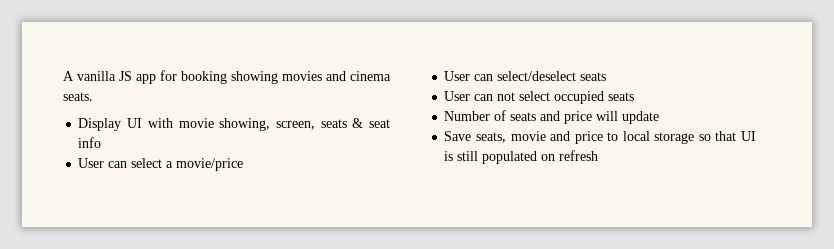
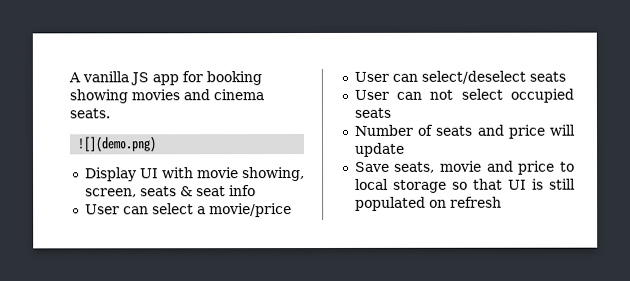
(93, 96) none -> [77,136,158,153] // ![](demo.png)

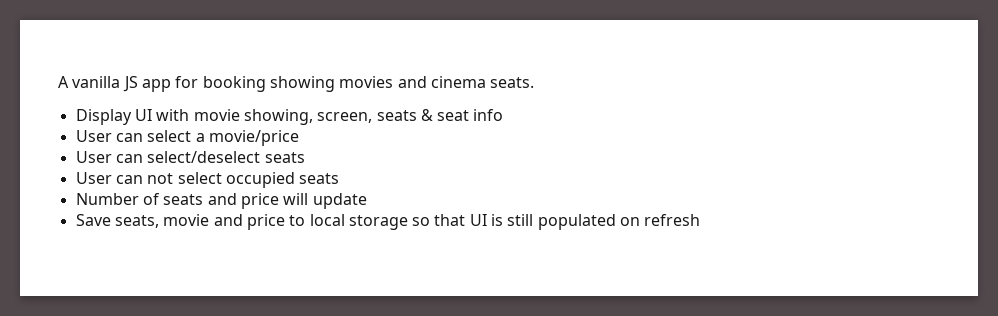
[77,136,158,153] // ![](demo.png) -> (535, 82) none

